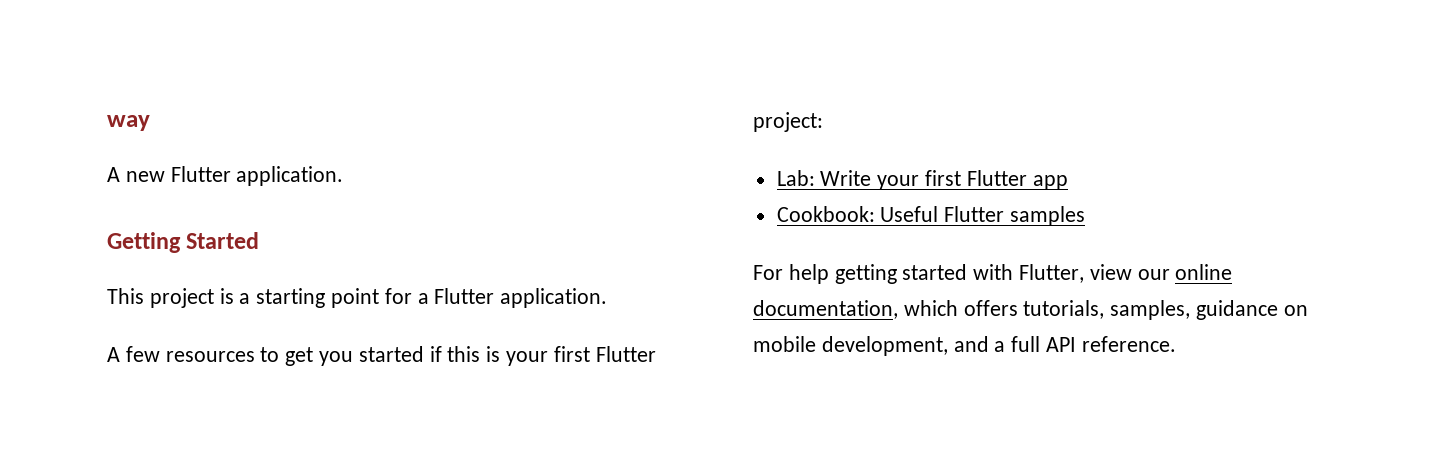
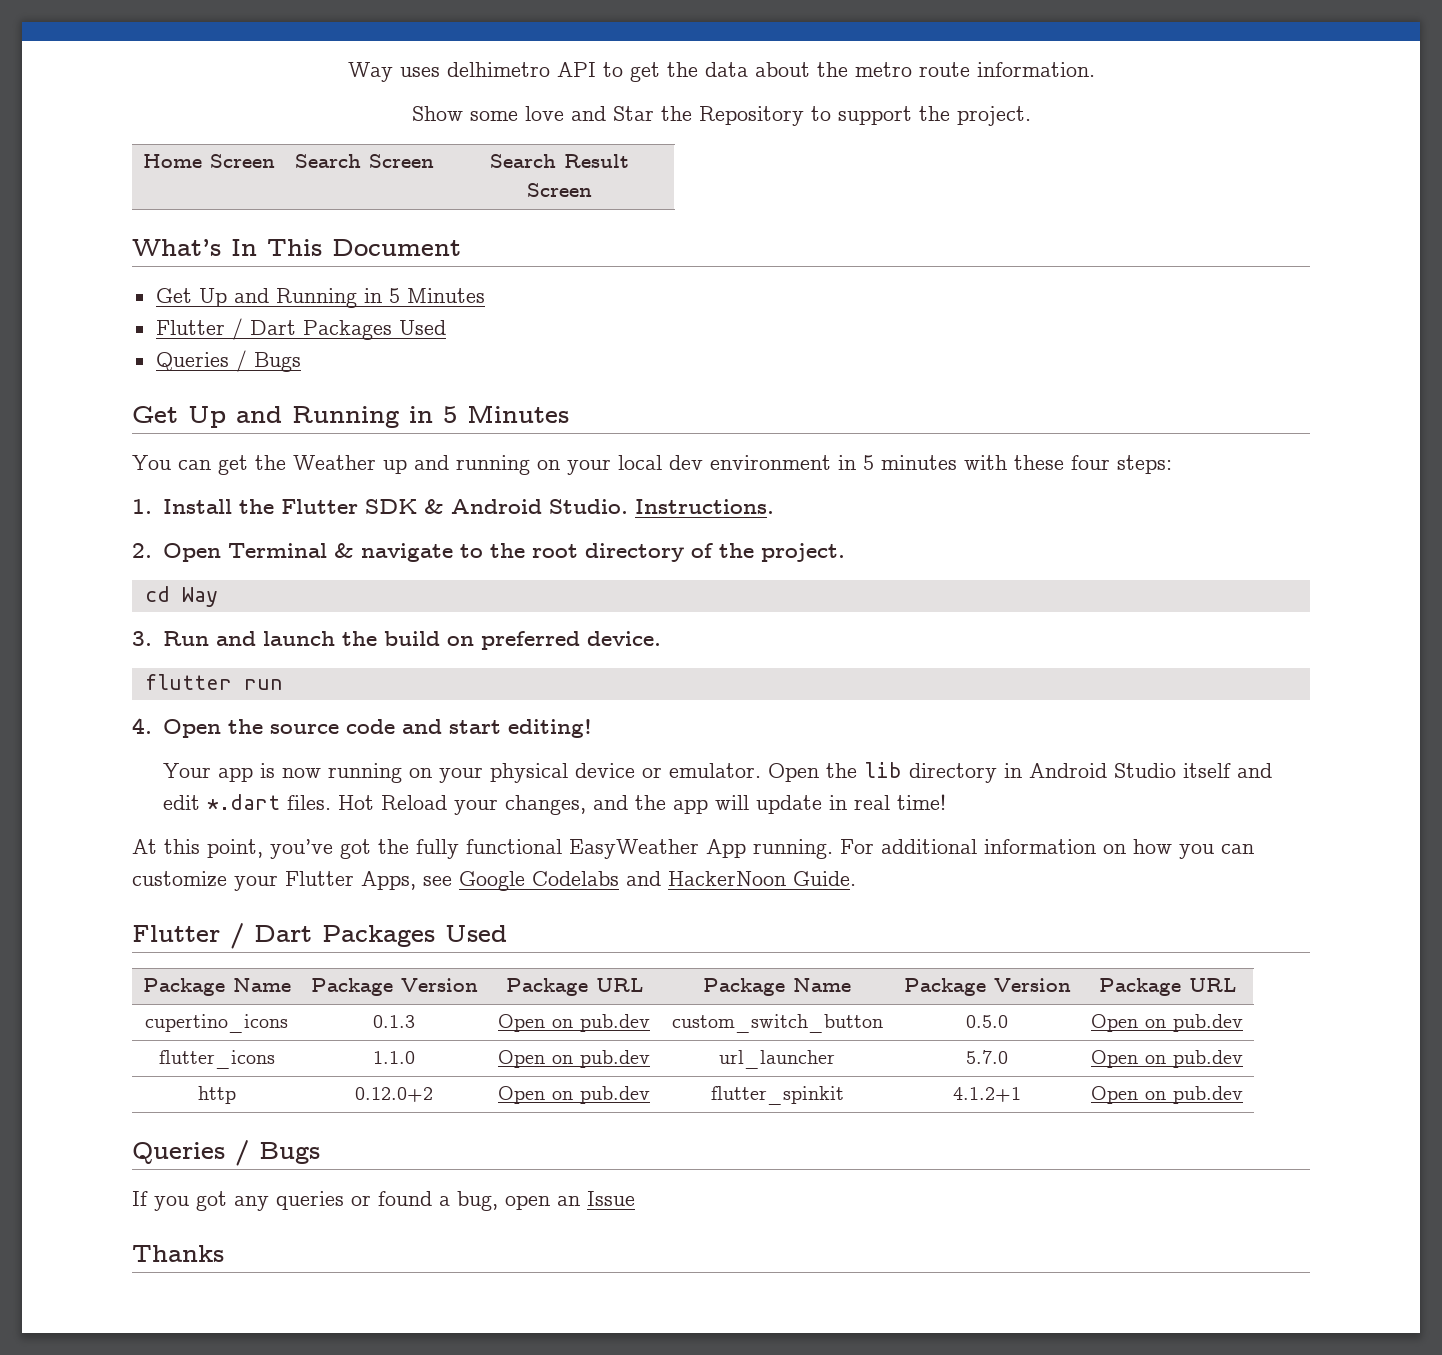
[107,115,150,131] [107,166,344,186] [107,232,260,253] [107,288,608,308] [107,346,656,366] [753,112,823,132] [776,170,1068,190] [776,206,1086,226] [753,264,1233,284] [753,300,1308,320] [753,336,1176,356] way // A new Flutter application. // Getting Started // This project is a starting point for a Flutter application. // A few resources to get you started if this is your first Flutter project: // Lab: Write your first Flutter app // Cookbook: Useful Flutter samples // For help getting started with Flutter, view our online documentation, which offers tutorials, samples, guidance on mobile development, and a full API reference. -> [347,62,1095,82] [411,106,1031,126] [142,154,275,168] [294,154,434,168] [489,154,629,168] [526,183,592,197] [132,239,461,256] [155,288,485,308] [155,318,446,340] [155,350,301,372] [132,405,569,428] [132,455,1172,475] [132,499,775,514] [132,543,846,562] [144,586,218,607] [132,631,662,650] [144,674,283,690] [132,718,593,738] [163,762,1273,783] [163,794,947,815] [132,839,1254,859] [132,871,856,891] [132,923,507,949] [142,978,291,996] [310,978,478,996] [505,978,643,996] [703,978,851,996] [903,978,1071,996] [1098,978,1236,996] [145,1014,288,1033] [373,1015,415,1028] [498,1014,650,1032] [671,1014,883,1033] [966,1015,1008,1028] [1091,1014,1243,1032] [158,1050,275,1069] [373,1051,415,1064] [498,1050,650,1068] [719,1050,835,1069] [966,1050,1008,1064] [1091,1050,1243,1068] [197,1086,236,1104] [355,1087,433,1102] [498,1086,650,1104] [710,1086,844,1105] [953,1087,1021,1102] [1091,1086,1243,1104] [132,1140,320,1166] [132,1191,635,1211] [132,1245,224,1262] Way uses delhimetro API to get the data about the metro route information. // Show some love and Star the Repository to support the project. // Home Screen | Search Screen | Search Result Screen // What’s In This Document // Get Up and Running in 5 Minutes // Flutter / Dart Packages Used // Queries / Bugs // Get Up and Running in 5 Minutes // You can get the Weather up and running on your local dev environment in 5 minutes with these four steps: // 1. Install the Flutter SDK & Android Studio. Instructions. // 2. Open Terminal & navigate to the root directory of the project. // cd Way // 3. Run and launch the build on preferred device. // flutter run // 4. Open the source code and start editing! // Your app is now running on your physical device or emulator. Open the lib directory in Android Studio itself and edit *.dart files. Hot Reload your changes, and the app will update in real time! // At this point, you’ve got the fully functional EasyWeather App running. For additional information on how you can customize your Flutter Apps, see Google Codelabs and HackerNoon Guide. // Flutter / Dart Packages Used // Package Name | Package Version | Package URL | Package Name | Package Version | Package URL // cupertino_icons | 0.1.3 | Open on pub.dev | custom_switch_button | 0.5.0 | Open on pub.dev // flutter_icons | 1.1.0 | Open on pub.dev | url_launcher | 5.7.0 | Open on pub.dev // http | 0.12.0+2 | Open on pub.dev | flutter_spinkit | 4.1.2+1 | Open on pub.dev // Queries / Bugs // If you got any queries or found a bug, open an Issue // Thanks

